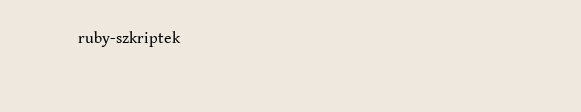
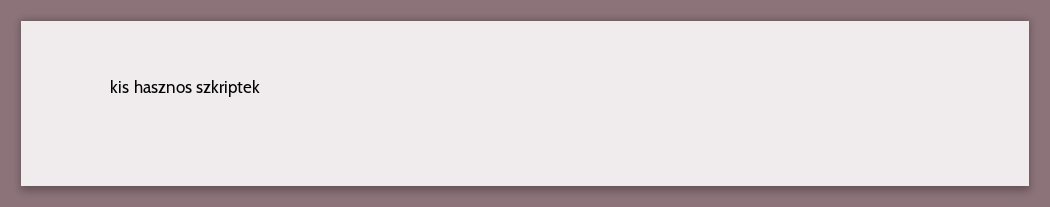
[78,31,181,47] ruby-szkriptek -> [110,80,261,97] kis hasznos szkriptek

